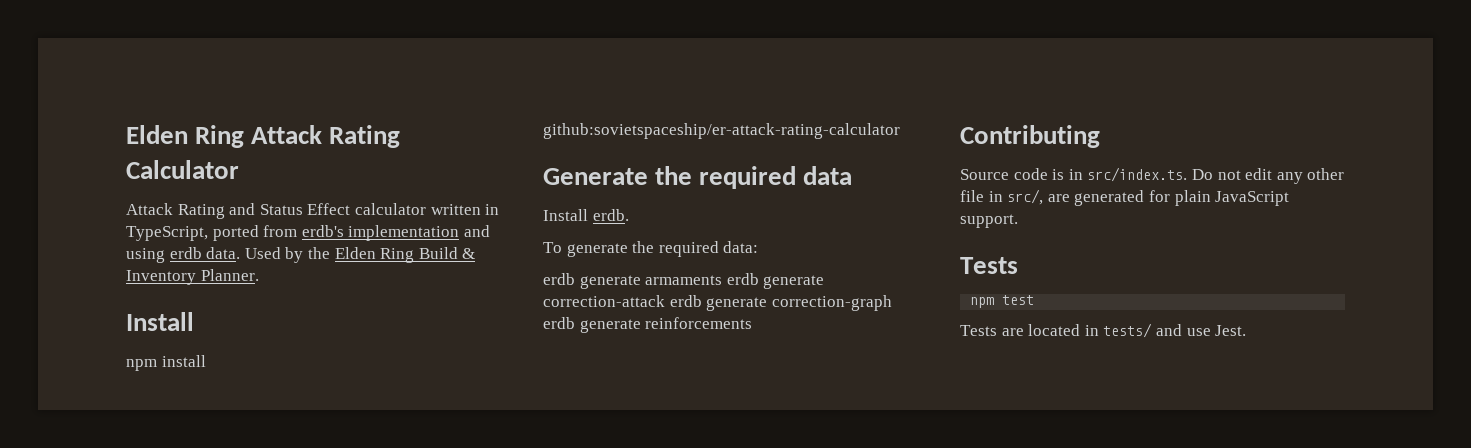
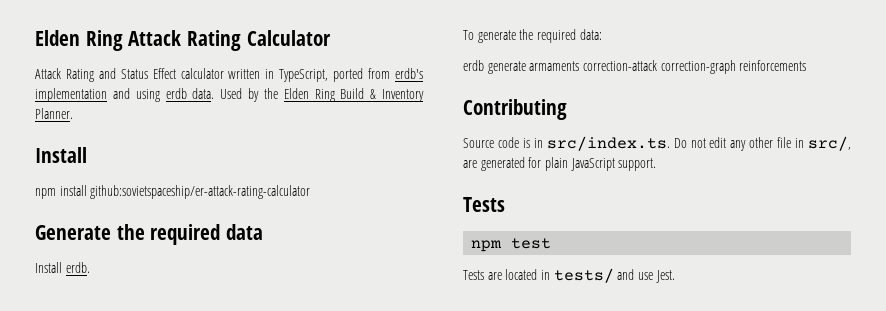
[726,273,825,289] [543,295,892,311] [543,317,641,333] erdb generate correction-attack erdb generate correction-graph erdb generate -> [582,60,736,74] correction-attack correction-graph

